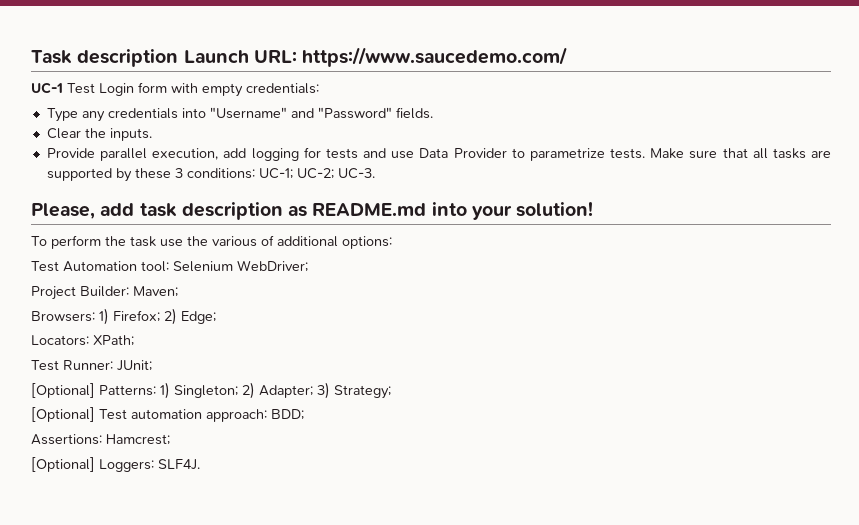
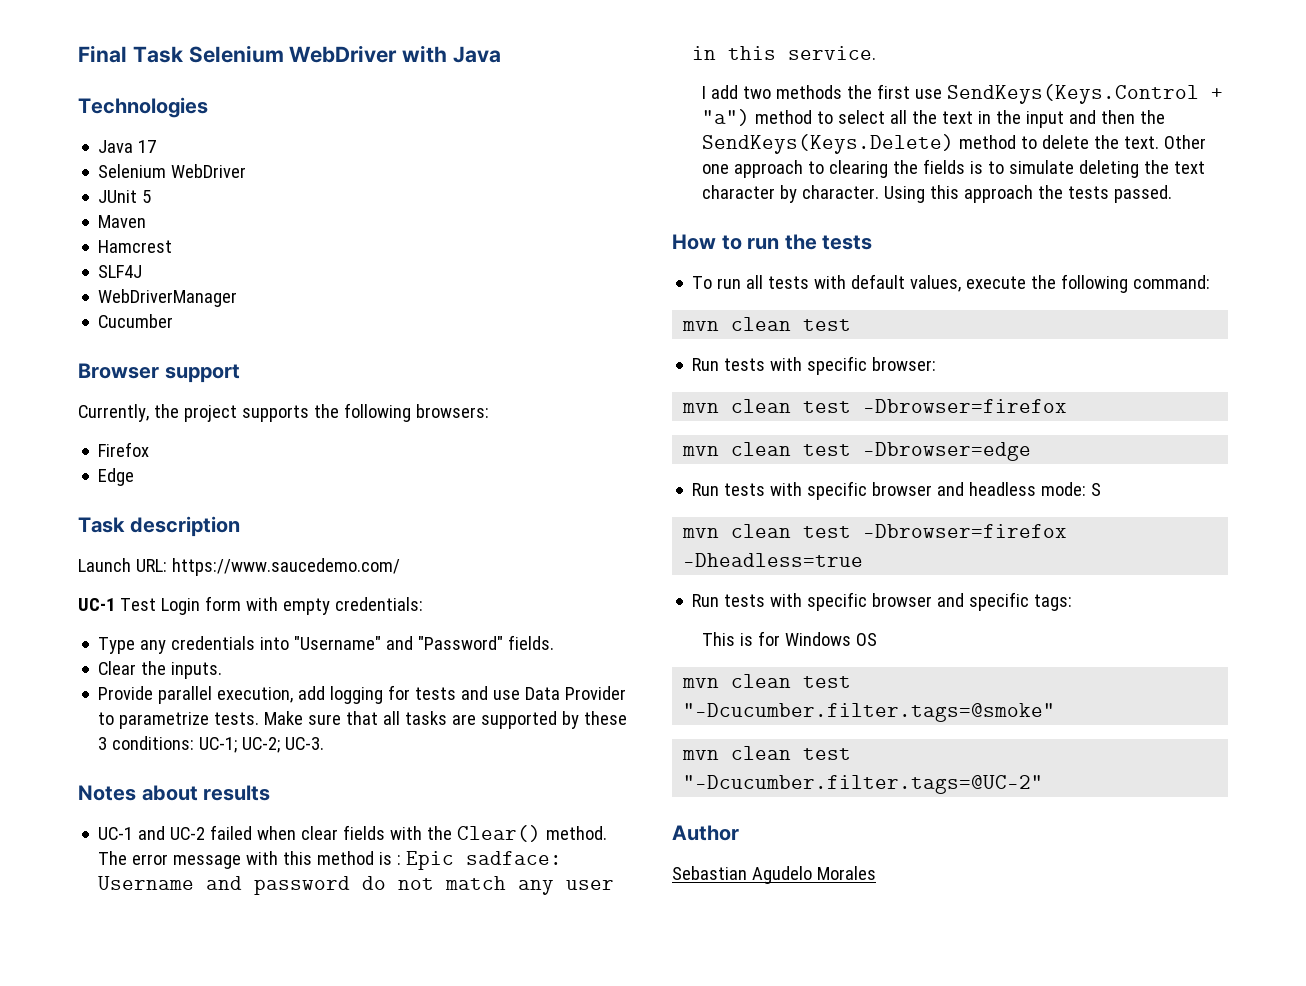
(31, 57) none -> [78,45,502,63] [78,97,208,118] [98,140,157,153] [98,164,247,178] [98,190,152,203] [98,215,147,228] [98,240,173,253] [98,265,143,278] [98,289,238,307] [98,314,174,328] [78,363,240,383] [78,403,489,422] [98,442,150,457] [98,468,135,486] Final Task Selenium WebDriver with Java // Technologies // Java 17 // Selenium WebDriver // JUnit 5 // Maven // Hamcrest // SLF4J // WebDriverManager // Cucumber // Browser support // Currently, the project supports the following browsers: // Firefox // Edge //
(179, 58) none -> (240, 526) //
[31,202,594,220] [31,235,392,249] [31,260,308,272] [31,286,178,300] [31,308,216,325] [31,335,134,346] [31,360,152,371] [31,382,391,399] [31,407,304,422] [31,434,170,445] [31,457,200,472] Please, add task description as README.md into your solution! // To perform the task use the various of additional options: // Test Automation tool: Selenium WebDriver; // Project Builder: Maven; // Browsers: 1) Firefox; 2) Edge; // Locators: XPath; // Test Runner: JUnit; // [Optional] Patterns: 1) Singleton; 2) Adapter; 3) Strategy; // [Optional] Test automation approach: BDD; // Assertions: Hamcrest; // [Optional] Loggers: SLF4J. -> [78,785,271,801] [98,825,608,842] [98,851,563,870] [98,876,615,895] [692,46,877,60] [702,84,1224,104] [702,109,1166,128] [702,134,1207,154] [702,159,1206,178] [702,185,1173,203] [672,234,873,250] [692,274,1211,293] [682,317,852,331] [692,356,937,375] [682,399,1068,413] [682,442,1032,461] [692,481,1102,500] [682,524,1068,538] [683,553,864,567] [692,592,1073,611] [702,631,878,646] [682,674,852,688] [683,703,1056,722] [682,746,852,760] [683,775,1044,794] [672,825,739,841] [672,866,876,884] Notes about results // UC-1 and UC-2 failed when clear fields with the Clear() method. The error message with this method is : Epic sadface: Username and password do not match any user in this service. // I add two methods the first use SendKeys(Keys.Control + "a") method to select all the text in the input and then the SendKeys(Keys.Delete) method to delete the text. Other one approach to clearing the fields is to simulate deleting the text character by character. Using this approach the tests passed. // How to run the tests // To run all tests with default values, execute the following command: // mvn clean test // Run tests with specific browser: // mvn clean test -Dbrowser=firefox // mvn clean test -Dbrowser=edge // Run tests with specific browser and headless mode: S // mvn clean test -Dbrowser=firefox -Dheadless=true // Run tests with specific browser and specific tags: // This is for Windows OS // mvn clean test "-Dcucumber.filter.tags=@smoke" // mvn clean test "-Dcucumber.filter.tags=@UC-2" // Author // Sebastian Agudelo Morales

